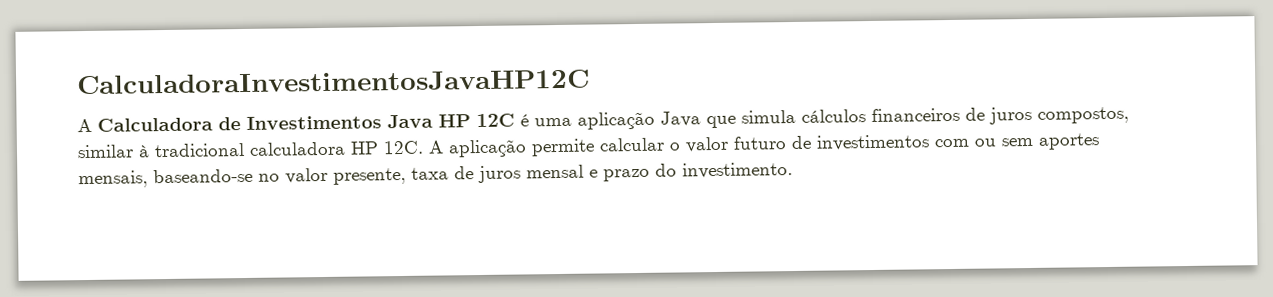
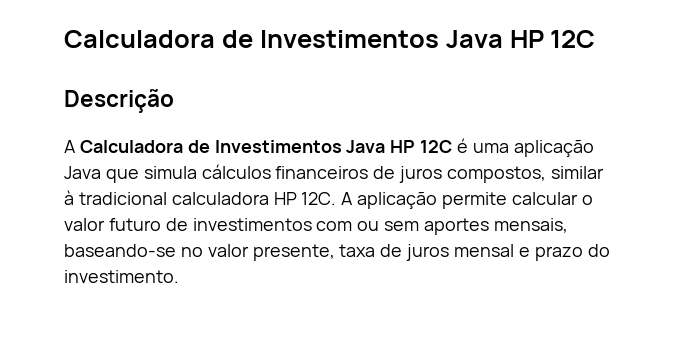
[77,69,590,95] CalculadoraInvestimentosJavaHP12C -> [64,30,596,48] [64,89,174,113] Calculadora de Investimentos Java HP 12C // Descrição

